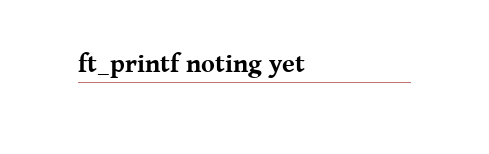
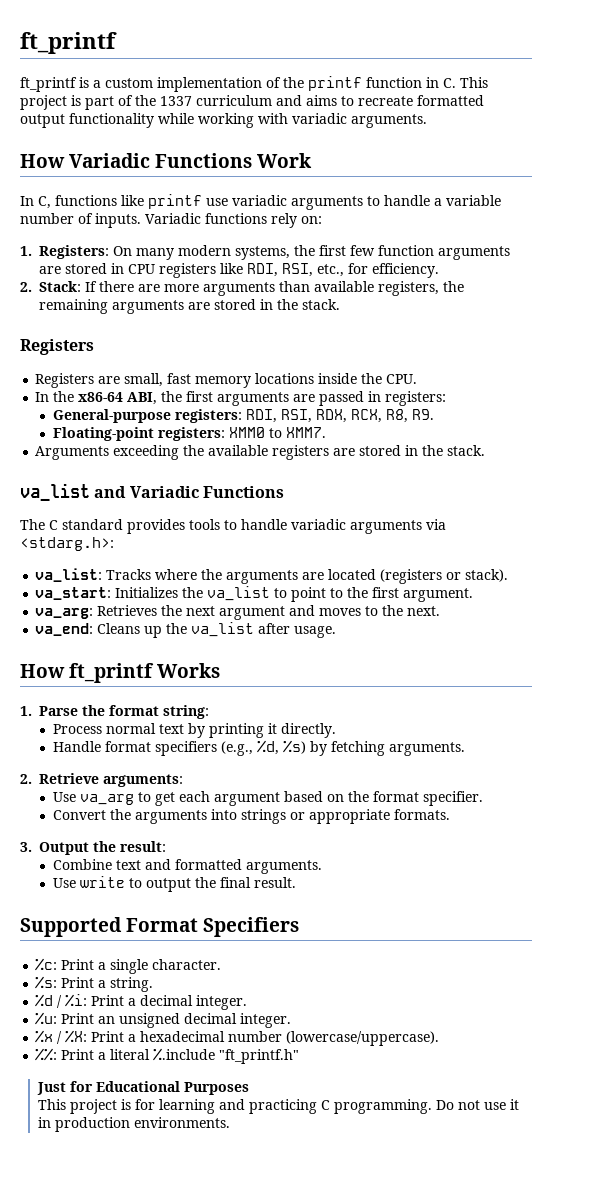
[78,52,306,78] ft_printf noting yet -> [20,32,117,54] [20,76,488,92] [20,95,484,110] [20,113,427,128] [20,153,313,168] [20,194,501,210] [20,213,322,228] [20,245,510,260] [39,263,439,278] [20,281,464,296] [39,299,340,314] [20,339,94,355] [35,373,418,388] [35,391,447,406] [53,409,435,423] [53,427,327,441] [35,445,486,460] [20,483,284,501] [20,519,446,534] [20,537,114,551] [35,568,509,584] [35,586,474,602] [35,605,441,620] [35,622,337,638] [20,663,221,683] [20,705,209,719] [53,723,337,738] [53,740,466,756] [20,773,183,787] [53,791,484,806] [53,809,451,824] [20,841,166,855] [53,859,323,874] [53,876,297,892] [20,917,300,937] [35,958,222,974] [35,976,154,992] [35,994,248,1010] [35,1012,292,1028] [35,1030,440,1046] [35,1048,300,1064] [36,1081,249,1095] [37,1099,519,1114] [37,1117,230,1132] ft_printf // ft_printf is a custom implementation of the printf function in C. This project is part of the 1337 curriculum and aims to recreate formatted output functionality while working with variadic arguments. // How Variadic Functions Work // In C, functions like printf use variadic arguments to handle a variable number of inputs. Variadic functions rely on: // 1. Registers: On many modern systems, the first few function arguments are stored in CPU registers like RDI, RSI, etc., for efficiency. // 2. Stack: If there are more arguments than available registers, the remaining arguments are stored in the stack. // Registers // Registers are small, fast memory locations inside the CPU. // In the x86-64 ABI, the first arguments are passed in registers: // General-purpose registers: RDI, RSI, RDX, RCX, R8, R9. // Floating-point registers: XMM0 to XMM7. // Arguments exceeding the available registers are stored in the stack. // va_list and Variadic Functions // The C standard provides tools to handle variadic arguments via <stdarg.h>: // va_list: Tracks where the arguments are located (registers or stack). // va_start: Initializes the va_list to point to the first argument. // va_arg: Retrieves the next argument and moves to the next. // va_end: Cleans up the va_list after usage. // How ft_printf Works // 1. Parse the format string: // Process normal text by printing it directly. // Handle format specifiers (e.g., %d, %s) by fetching arguments. // 2. Retrieve arguments: // Use va_arg to get each argument based on the format specifier. // Convert the arguments into strings or appropriate formats. // 3. Output the result: // Combine text and formatted arguments. // Use write to output the final result. // Supported Format Specifiers // %c: Print a single character. // %s: Print a string. // %d / %i: Print a decimal integer. // %u: Print an unsigned decimal integer. // %x / %X: Print a hexadecimal number (lowercase/uppercase). // %%: Print a literal %.include "ft_printf.h" // Just for Educational Purposes // This project is for learning and practicing C programming. Do not use it in production environments.

